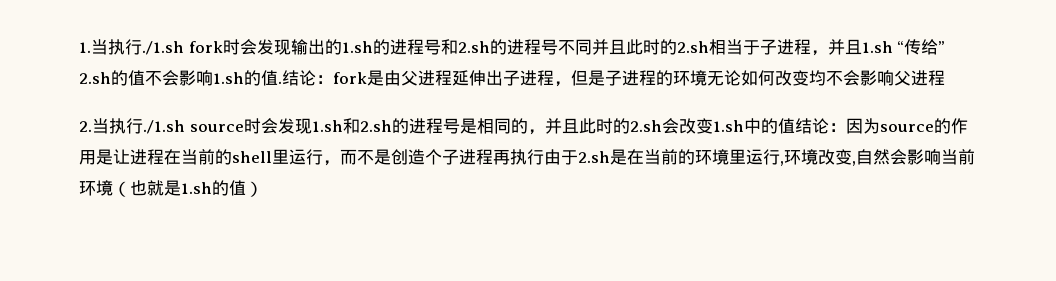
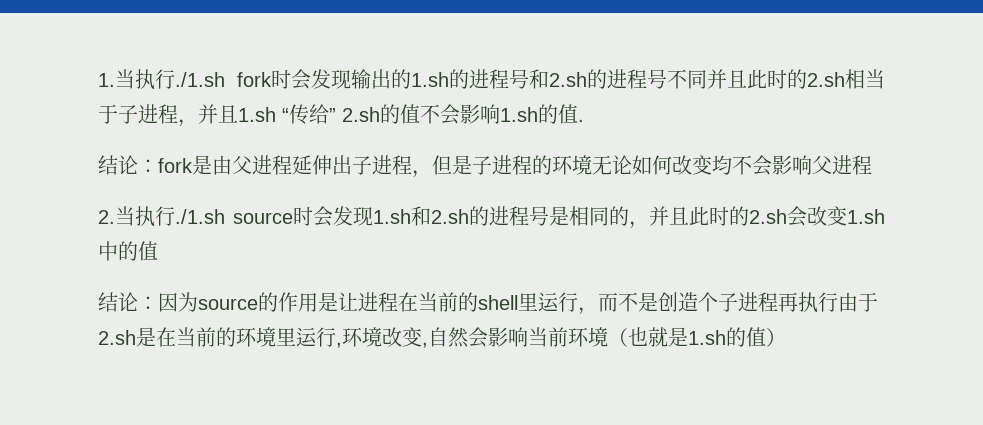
(282, 82) none -> (584, 120) //
(795, 126) none -> (158, 251) //

